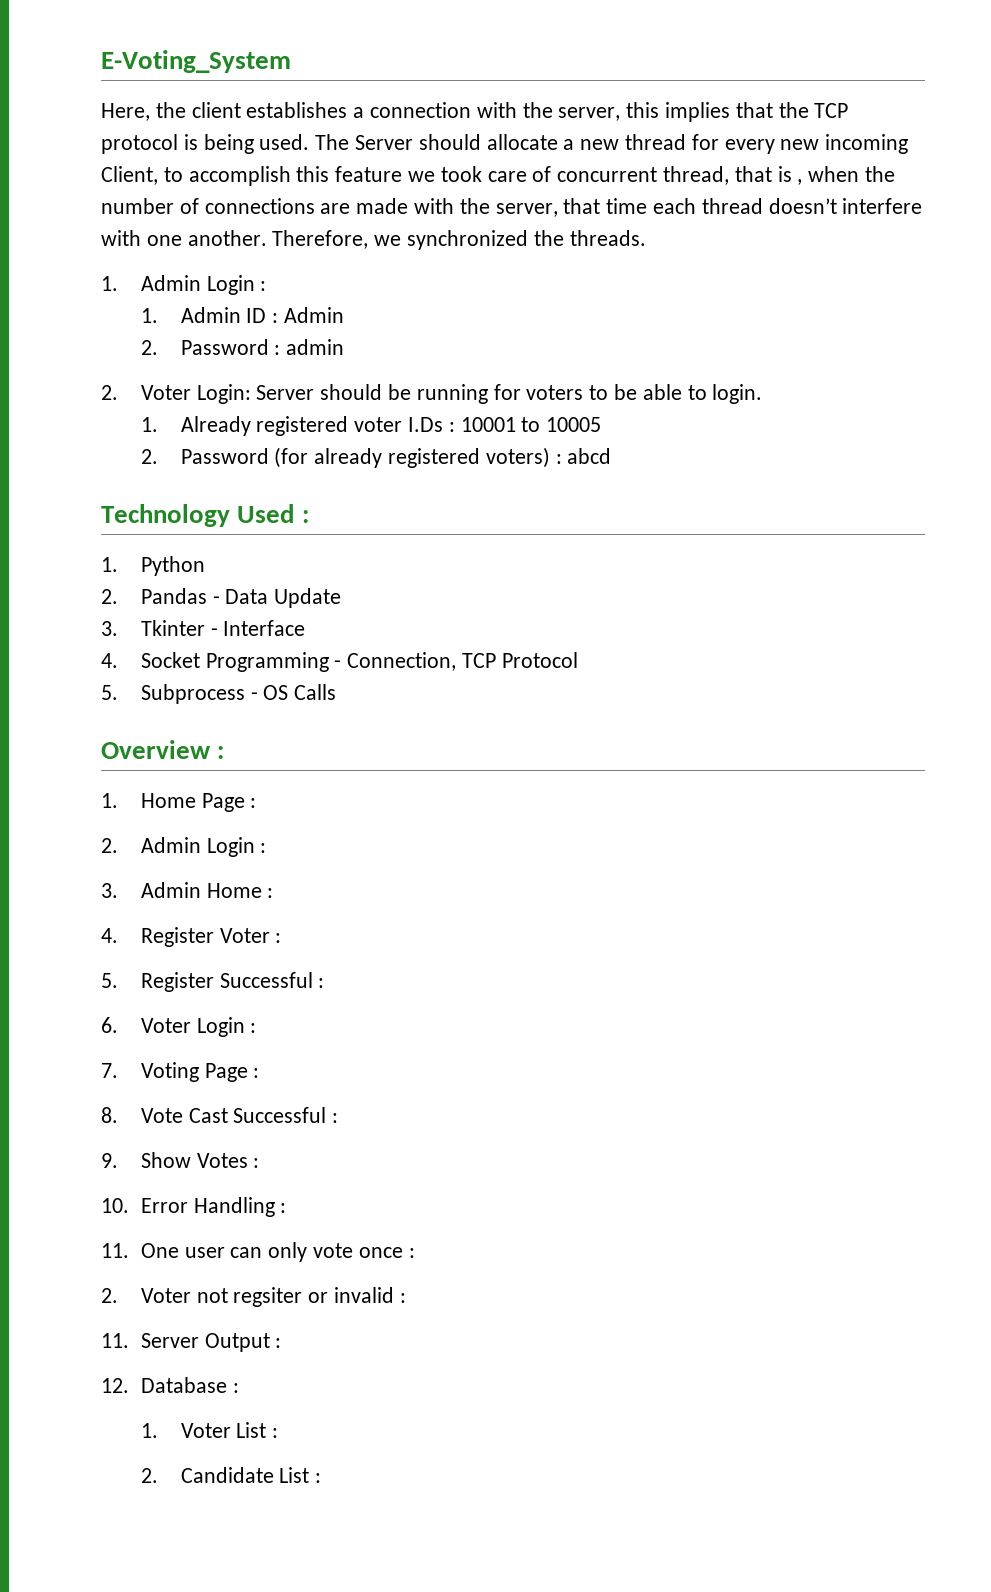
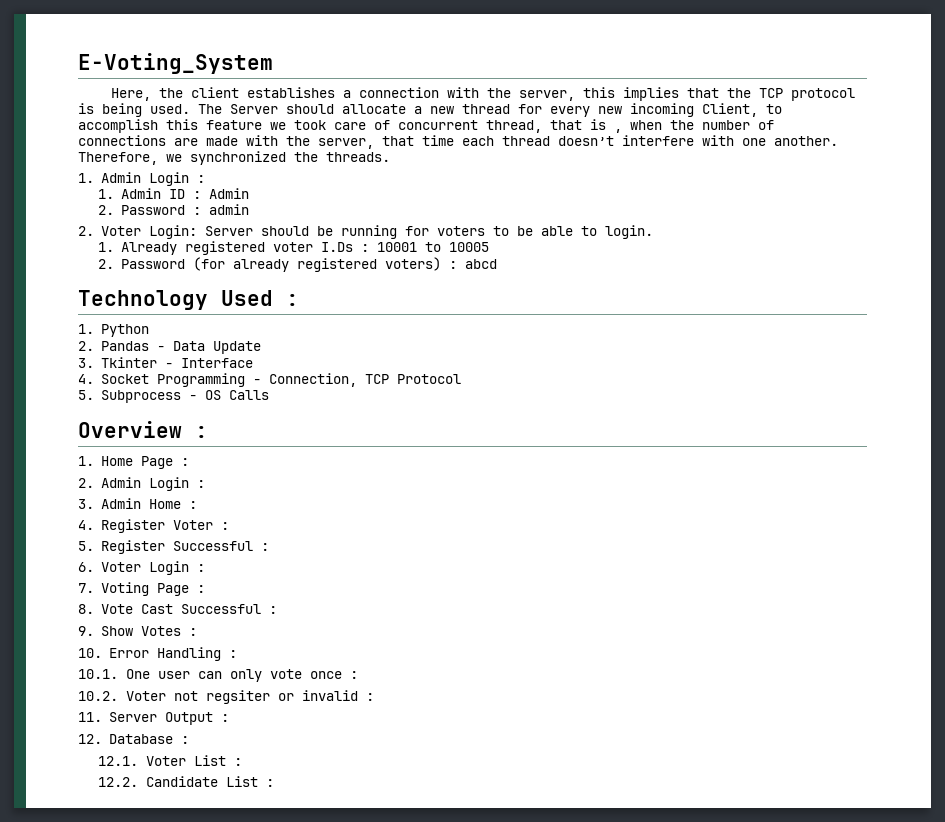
[101,1243,129,1258] 11. -> [78,669,118,679] 10.1.
[101,1288,118,1303] 2. -> [78,691,118,701] 10.2.
[140,1423,158,1438] 1. -> [97,756,138,766] 12.1.
[140,1468,158,1483] 2. -> [97,777,138,787] 12.2.

